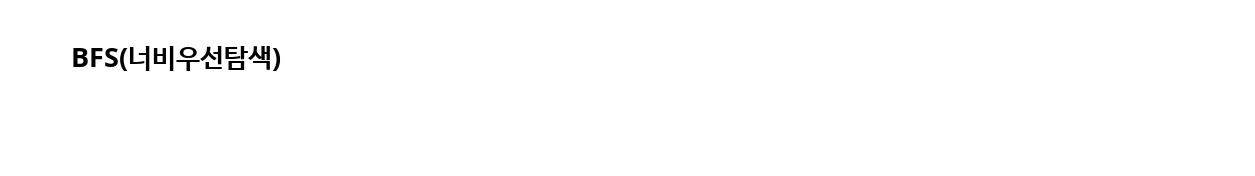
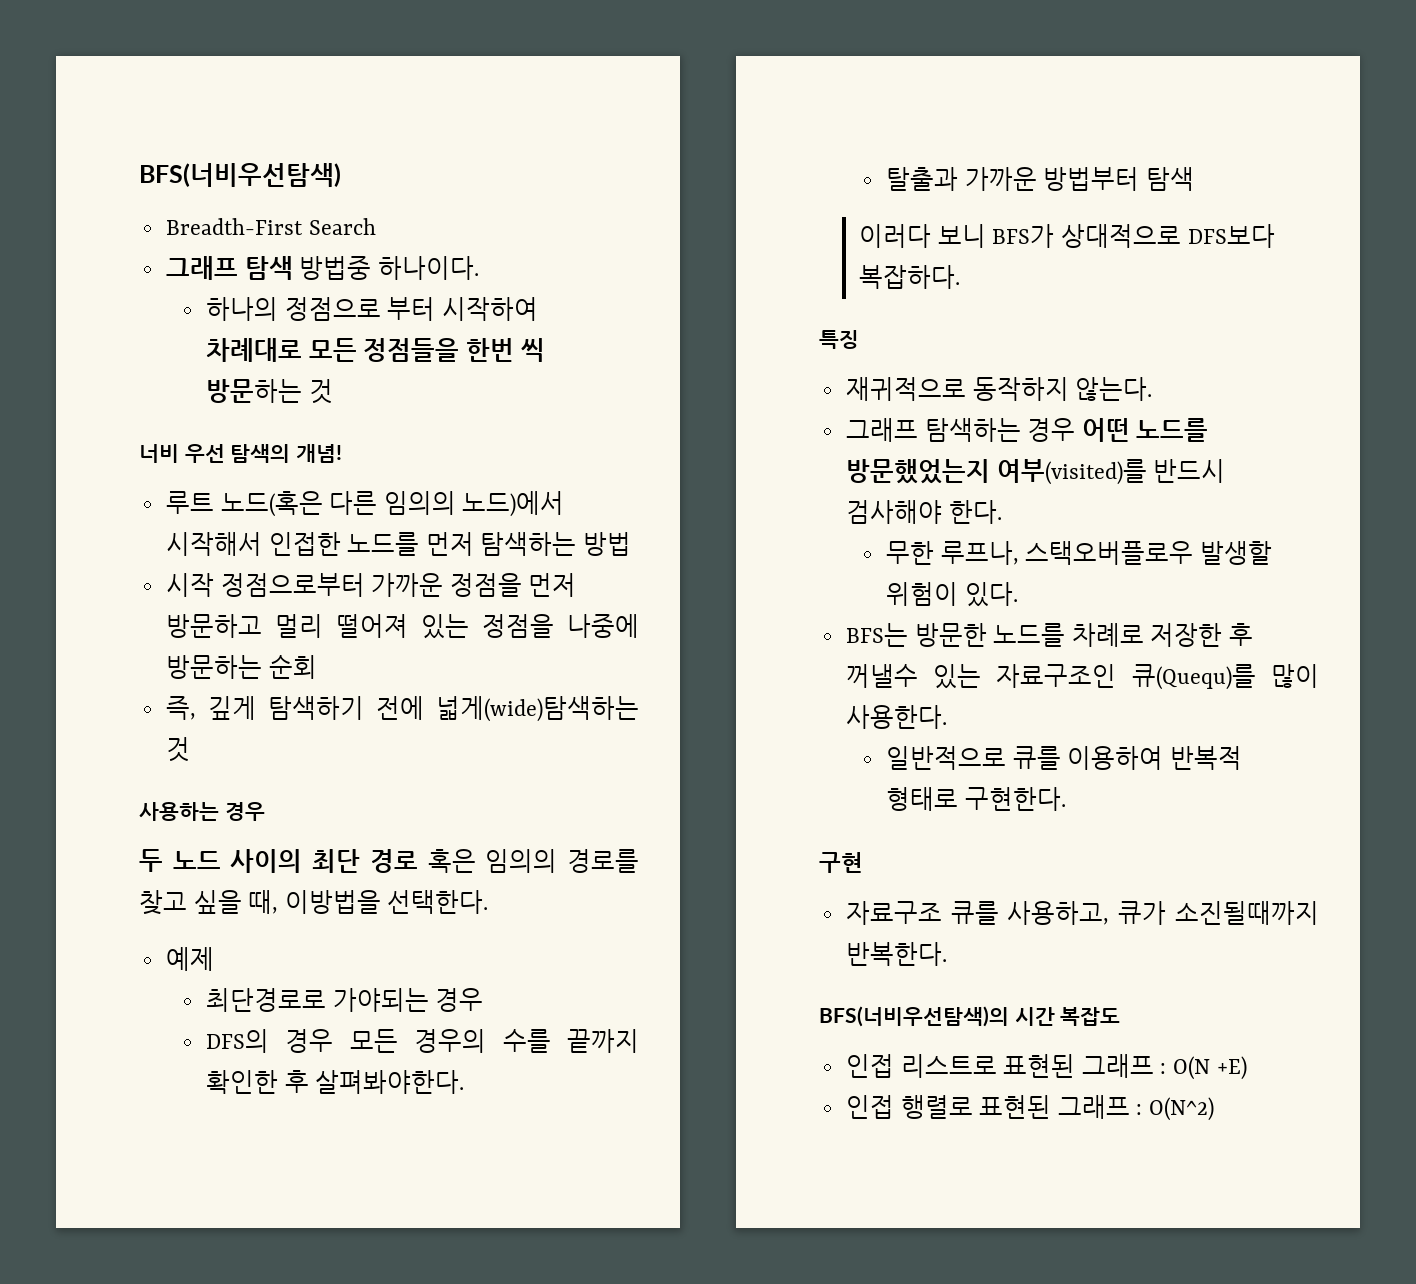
(281, 58) none -> [165,218,376,235] [165,256,479,280] [206,297,538,321] [206,338,545,362] [206,379,333,404] [139,444,343,463] [165,491,565,517] [165,532,632,556] [165,573,577,597] [165,614,639,639] [165,654,317,679] [165,696,639,722] [165,737,190,762] [139,802,265,821] [139,849,639,873] [139,890,489,915] [165,947,214,971] [206,988,484,1012] [206,1029,639,1053] [206,1070,465,1094] [886,167,1194,191] [859,224,1275,248] [859,265,961,289] [819,330,859,349] [845,377,1153,401] [845,418,1209,442] [845,459,1226,485] [845,500,1002,524] [886,541,1272,565] [886,582,1018,607] [845,623,1254,647] [845,664,1319,690] [845,705,947,729] [886,746,1242,770] [886,787,1066,811] [819,852,863,873] [845,901,1319,925] [845,942,947,966] [819,1006,1121,1027] [845,1054,1247,1080] [845,1095,1215,1121] // Breadth-First Search // 그래프 탐색 방법중 하나이다. // 하나의 정점으로 부터 시작하여 차례대로 모든 정점들을 한번 씩 방문하는 것 // 너비 우선 탐색의 개념! // 루트 노드(혹은 다른 임의의 노드)에서 시작해서 인접한 노드를 먼저 탐색하는 방법 // 시작 정점으로부터 가까운 정점을 먼저 방문하고 멀리 떨어져 있는 정점을 나중에 방문하는 순회 // 즉, 깊게 탐색하기 전에 넓게(wide)탐색하는 것 // 사용하는 경우 // 두 노드 사이의 최단 경로 혹은 임의의 경로를 찾고 싶을 때, 이방법을 선택한다. // 예제 // 최단경로로 가야되는 경우 // DFS의 경우 모든 경우의 수를 끝까지 확인한 후 살펴봐야한다. // 탈출과 가까운 방법부터 탐색 // 이러다 보니 BFS가 상대적으로 DFS보다 복잡하다. // 특징 // 재귀적으로 동작하지 않는다. // 그래프 탐색하는 경우 어떤 노드를 방문했었는지 여부(visited)를 반드시 검사해야 한다. // 무한 루프나, 스택오버플로우 발생할 위험이 있다. // BFS는 방문한 노드를 차례로 저장한 후 꺼낼수 있는 자료구조인 큐(Quequ)를 많이 사용한다. // 일반적으로 큐를 이용하여 반복적 형태로 구현한다. // 구현 // 자료구조 큐를 사용하고, 큐가 소진될때까지 반복한다. // BFS(너비우선탐색)의 시간 복잡도 // 인접 리스트로 표현된 그래프 : O(N +E) // 인접 행렬로 표현된 그래프 : O(N^2)

